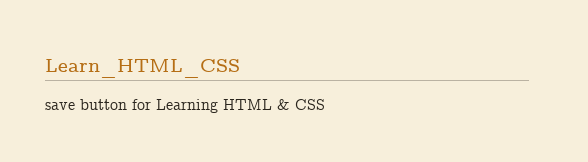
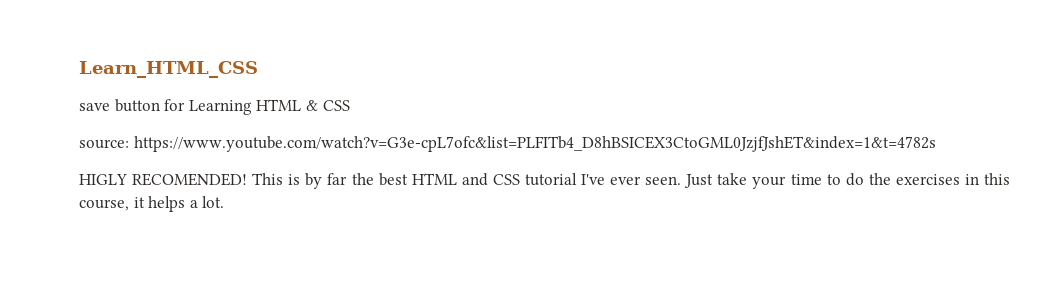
(325, 104) none -> [79,136,936,152] [79,173,1011,189] [79,196,225,212] // source: https://www.youtube.com/watch?v=G3e-cpL7ofc&list=PLFITb4_D8hBSICEX3CtoGML0JzjfJshET&index=1&t=4782s // HIGLY RECOMENDED! This is by far the best HTML and CSS tutorial I've ever seen. Just take your time to do the exercises in this course, it helps a lot.

